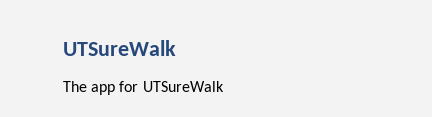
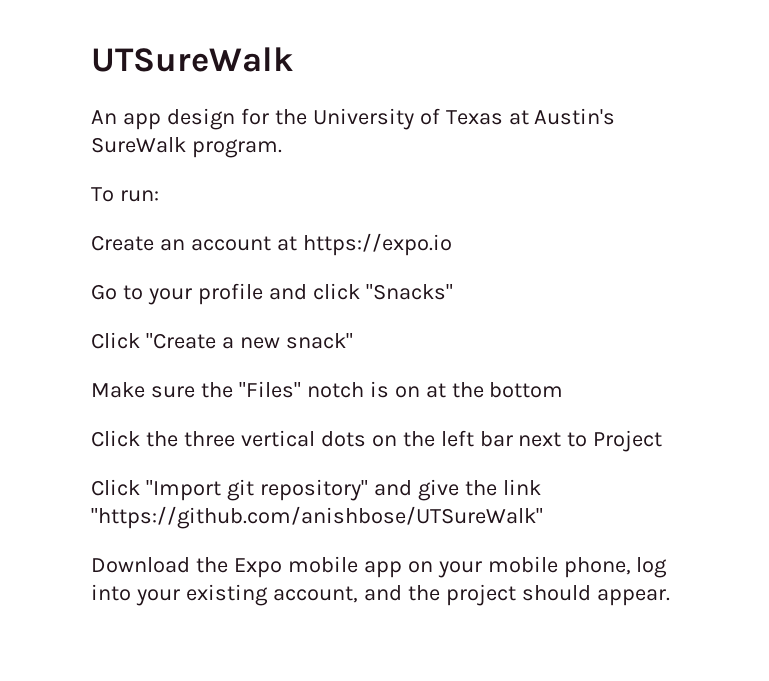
[63,81,224,95] The app for UTSureWalk -> [91,108,616,130] [91,137,282,158] [91,187,159,202] [91,233,452,256] [91,283,453,305] [91,332,353,349] [91,381,564,398] [91,430,663,452] [91,479,541,501] [91,506,543,529] [91,556,668,578] [91,584,670,606] An app design for the University of Texas at Austin's SureWalk program. // To run: // Create an account at https://expo.io // Go to your profile and click "Snacks" // Click "Create a new snack" // Make sure the "Files" notch is on at the bottom // Click the three vertical dots on the left bar next to Project // Click "Import git repository" and give the link "https://github.com/anishbose/UTSureWalk" // Download the Expo mobile app on your mobile phone, log into your existing account, and the project should appear.

